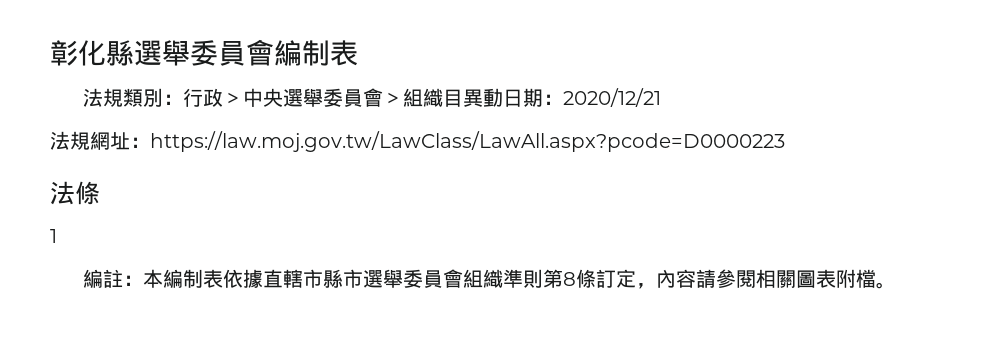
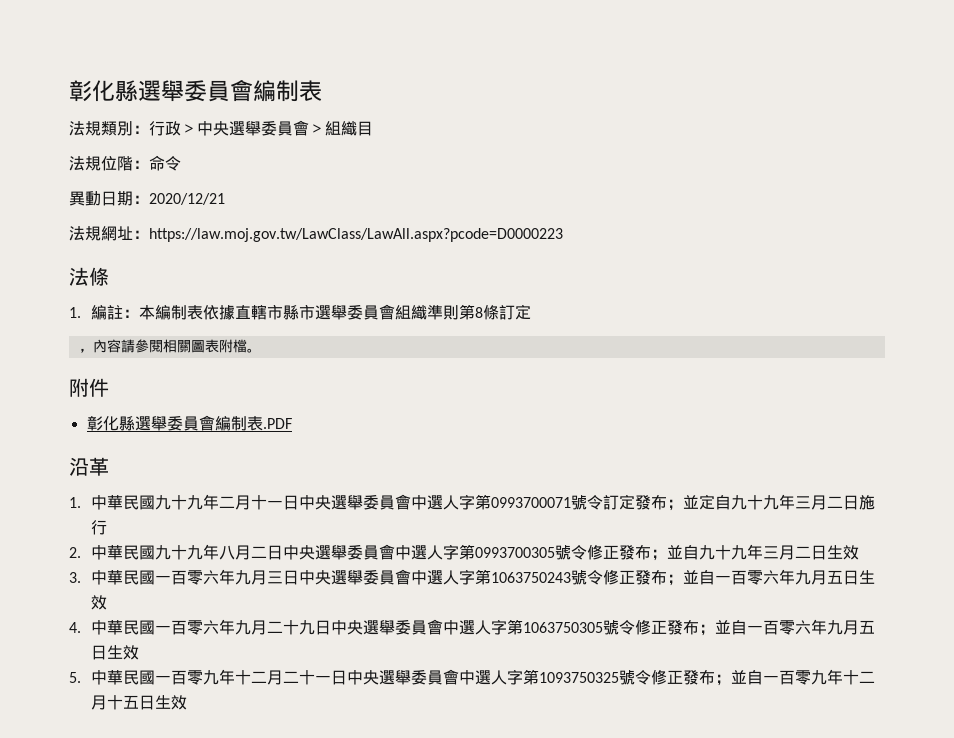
(464, 98) none -> [69,155,181,171] // 法規位階：命令 //
[50,229,57,243] 1 // -> [69,307,81,318] 1.
(637, 278) none -> (532, 312) //
(897, 285) none -> [69,378,109,397] [86,415,292,431] [69,457,109,476] [69,494,876,511] [91,520,108,535] [69,544,860,561] [69,569,876,586] [91,595,108,610] [69,619,876,636] [91,645,140,660] [69,669,876,686] [91,695,188,710] // 附件 // 彰化縣選舉委員會編制表.PDF // 沿革 // 1.中華民國九十九年二月十一日中央選舉委員會中選人字第0993700071號令訂定發布；並定自九十九年三月二日施行 // 2.中華民國九十九年八月二日中央選舉委員會中選人字第0993700305號令修正發布；並自九十九年三月二日生效 // 3.中華民國一百零六年九月三日中央選舉委員會中選人字第1063750243號令修正發布；並自一百零六年九月五日生效 // 4.中華民國一百零六年九月二十九日中央選舉委員會中選人字第1063750305號令修正發布；並自一百零六年九月五日生效 // 5.中華民國一百零九年十二月二十一日中央選舉委員會中選人字第1093750325號令修正發布；並自一百零九年十二月十五日生效

